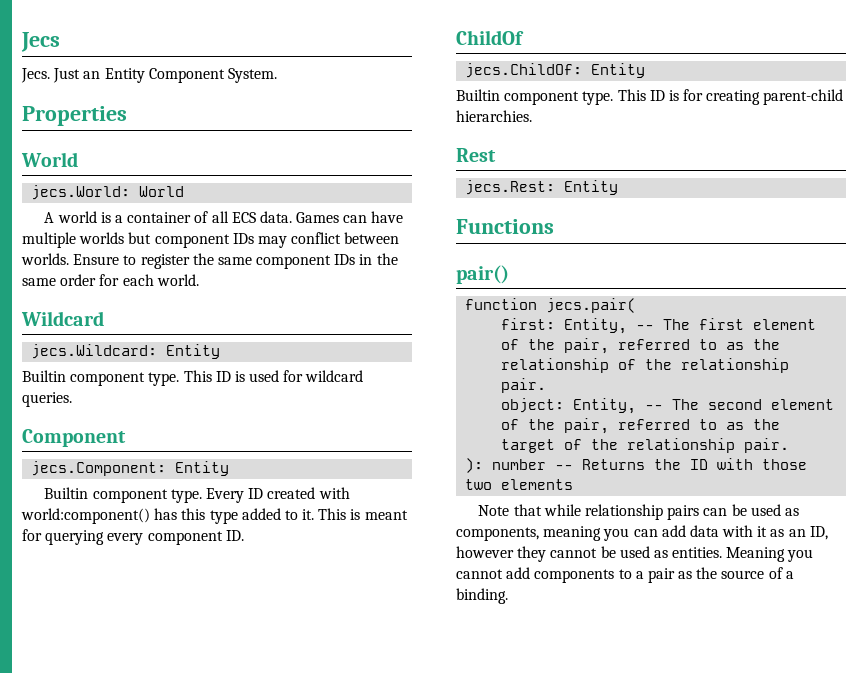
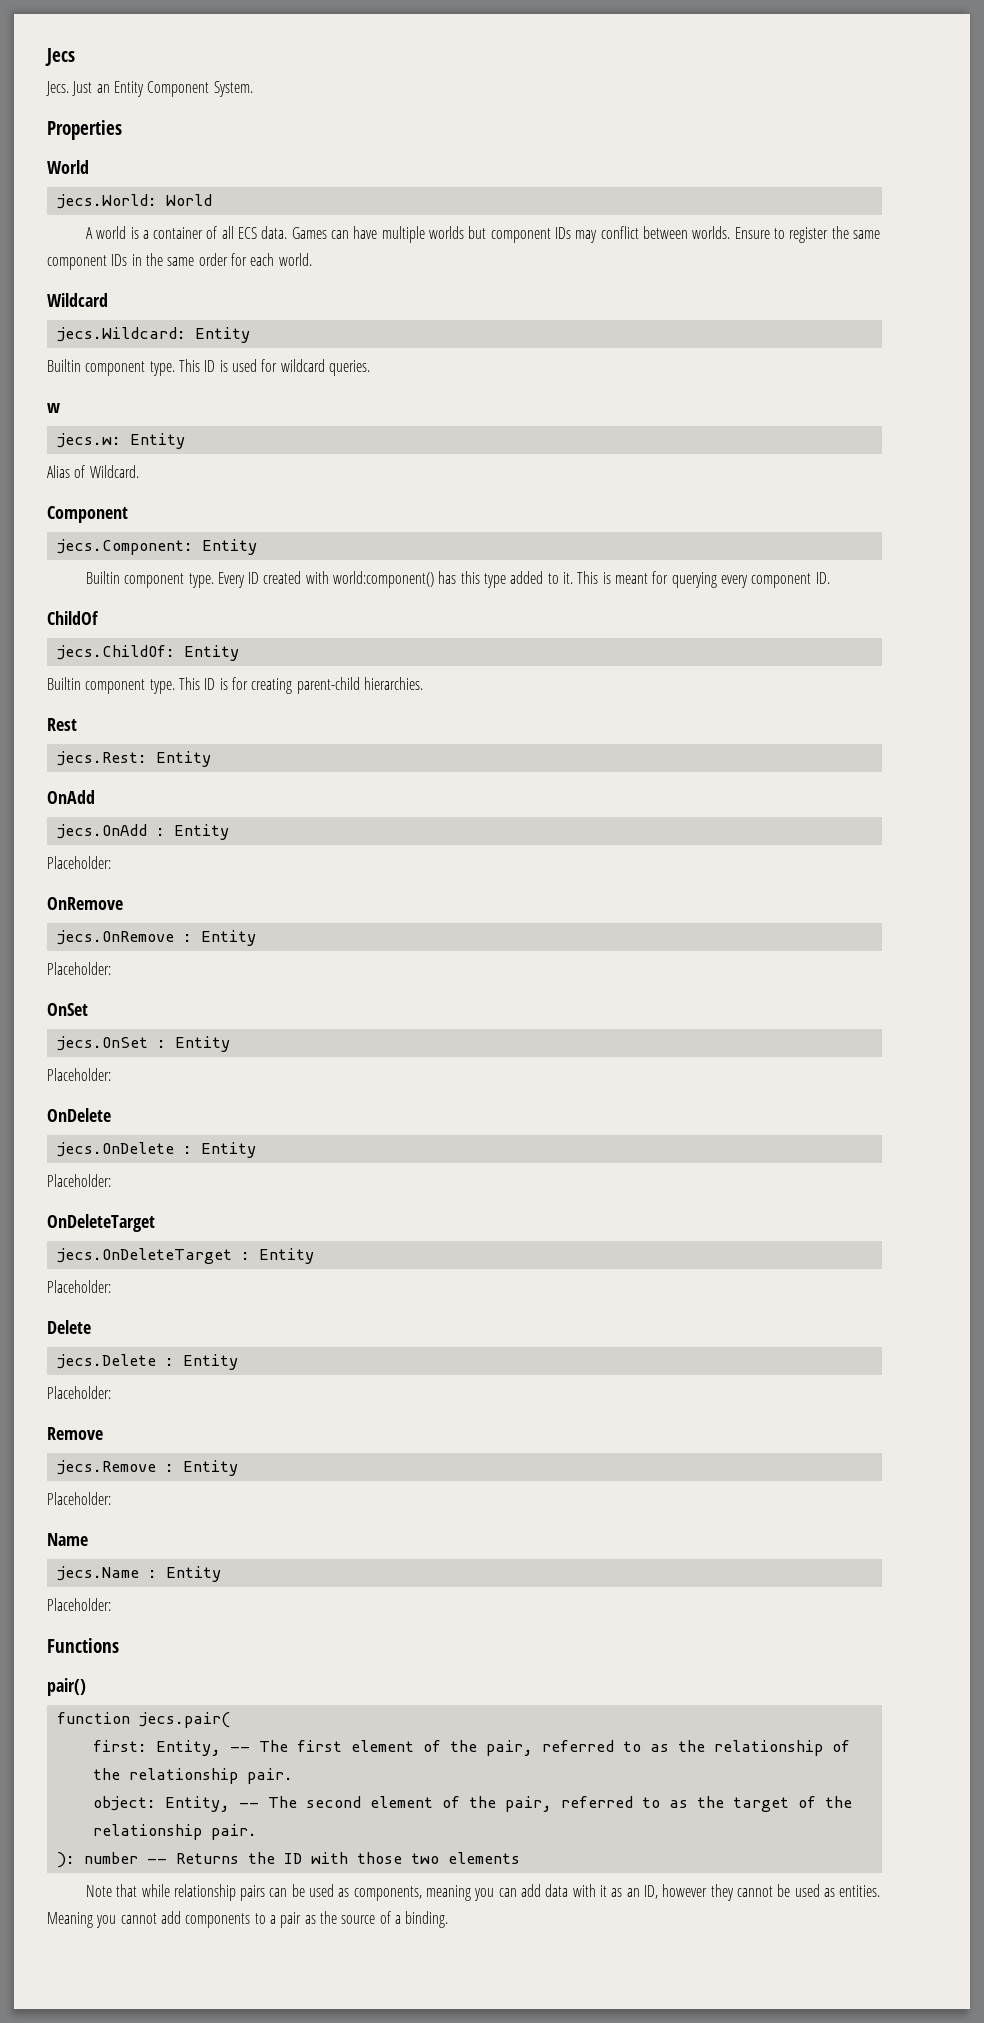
(72, 399) none -> [47,403,60,413] [56,433,185,449] [47,465,139,478] // w // jecs.w: Entity // Alias of Wildcard.
(619, 187) none -> [47,790,95,804] [56,824,229,840] [47,856,111,869] [47,897,123,910] [56,930,256,946] [47,962,111,975] [47,1003,88,1016] [56,1036,230,1052] [47,1068,111,1081] [47,1108,111,1122] [56,1142,256,1158] [47,1174,111,1187] [47,1214,155,1232] [56,1248,314,1264] [47,1280,111,1293] [47,1320,91,1334] [56,1354,238,1370] [47,1386,111,1399] [47,1427,103,1440] [56,1460,238,1476] [47,1492,111,1505] [47,1533,88,1546] [56,1566,221,1582] [47,1598,111,1611] // OnAdd // jecs.OnAdd : Entity // Placeholder: // OnRemove // jecs.OnRemove : Entity // Placeholder: // OnSet // jecs.OnSet : Entity // Placeholder: // OnDelete // jecs.OnDelete : Entity // Placeholder: // OnDeleteTarget // jecs.OnDeleteTarget : Entity // Placeholder: // Delete // jecs.Delete : Entity // Placeholder: // Remove // jecs.Remove : Entity // Placeholder: // Name // jecs.Name : Entity // Placeholder:

